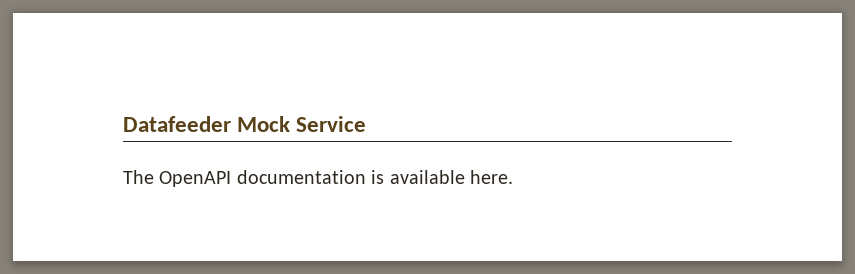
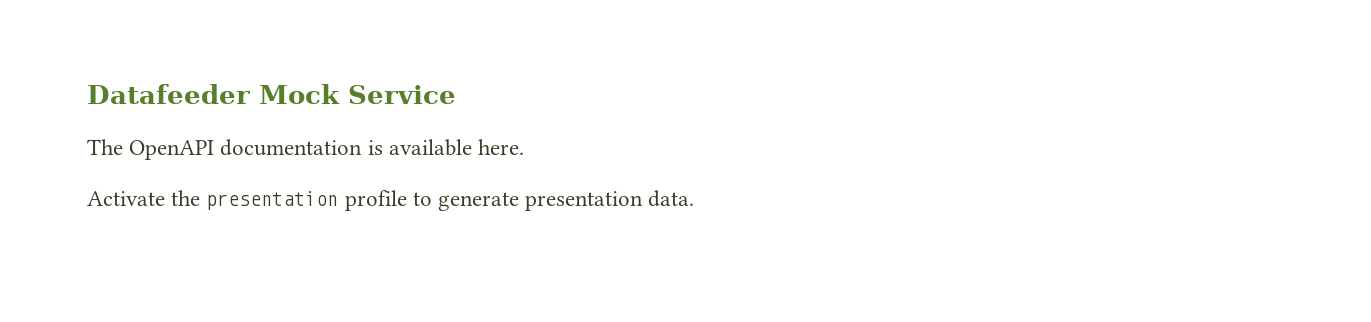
(513, 177) none -> [87,190,695,211] // Activate the presentation profile to generate presentation data.

